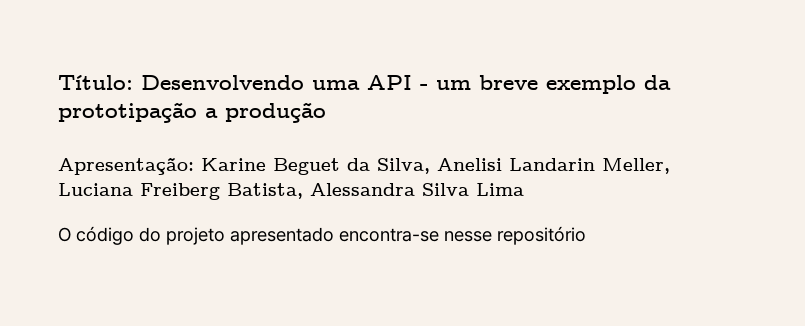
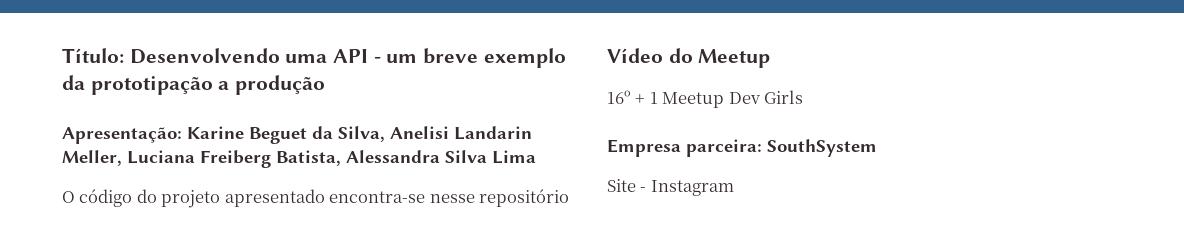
(586, 235) none -> [607,48,771,68] [607,90,804,108] [607,139,877,157] [607,179,734,196] // Vídeo do Meetup // 16º + 1 Meetup Dev Girls // Empresa parceira: SouthSystem // Site - Instagram

